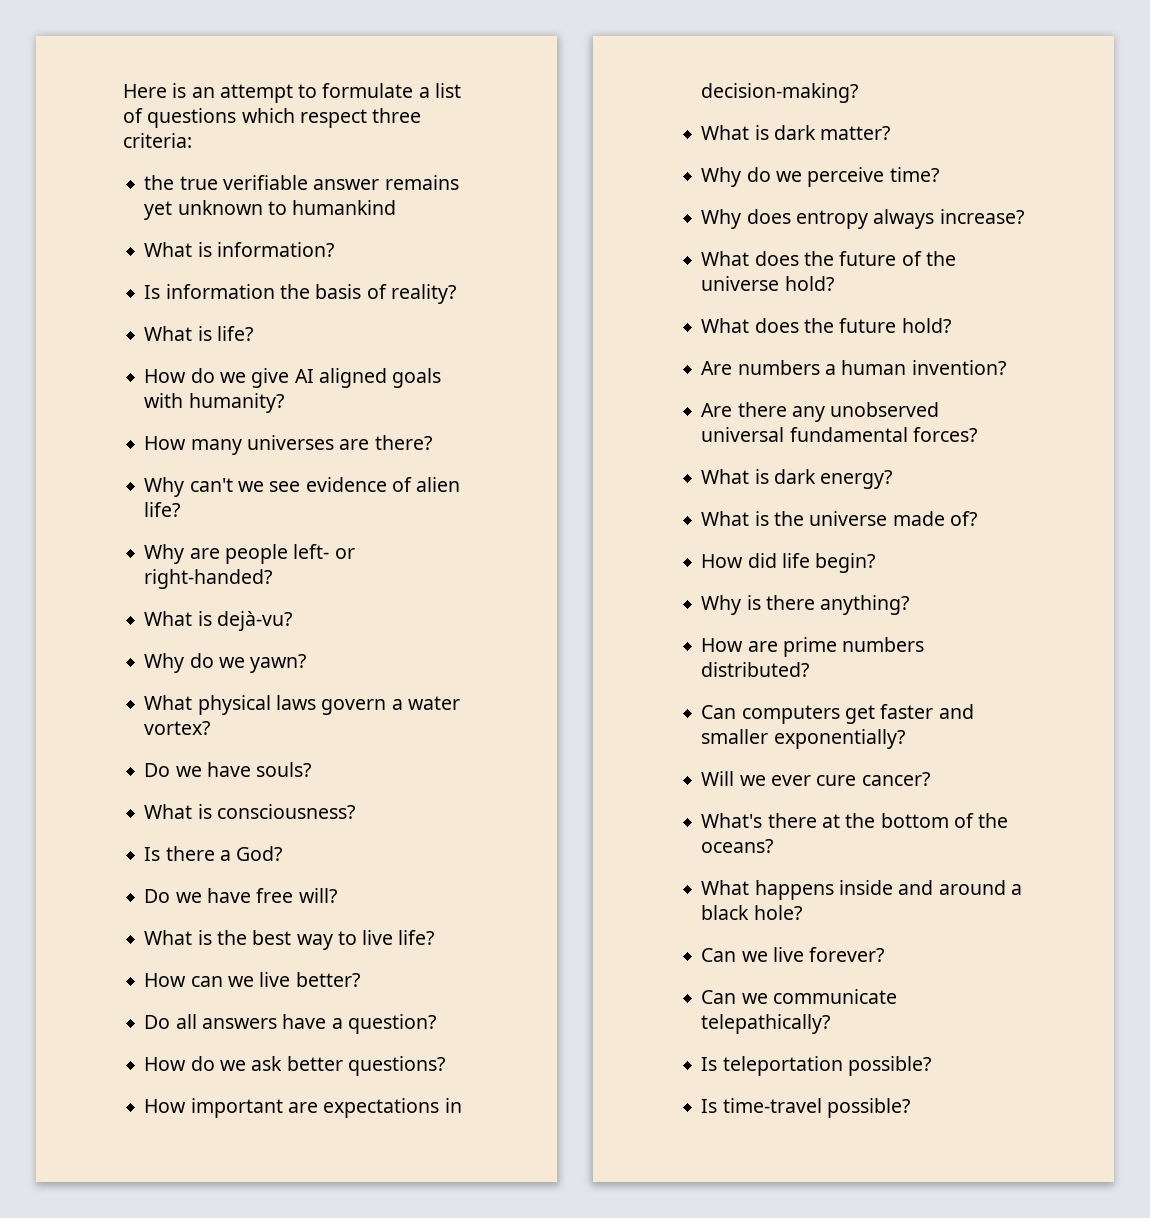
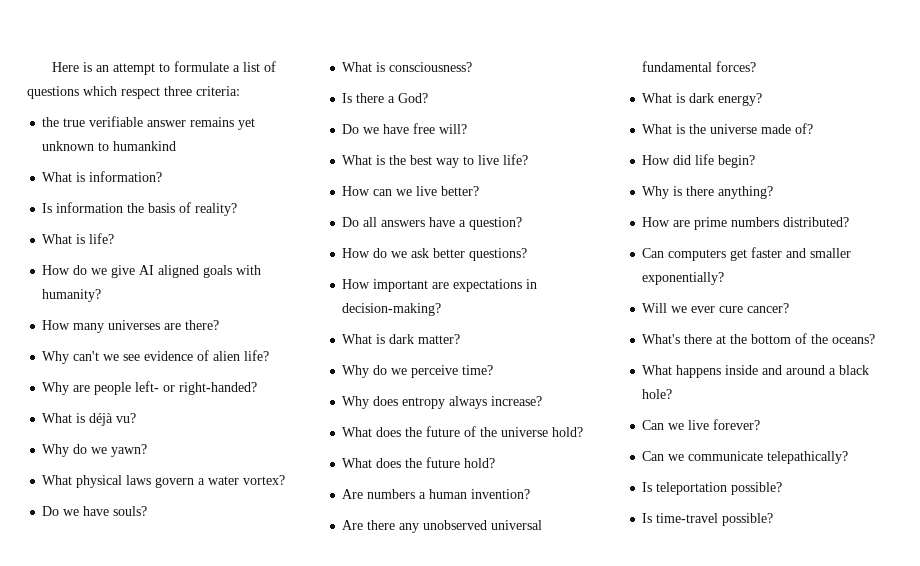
[216,611,292,631] dejà-vu? -> [89,413,137,426] déjà vu?

